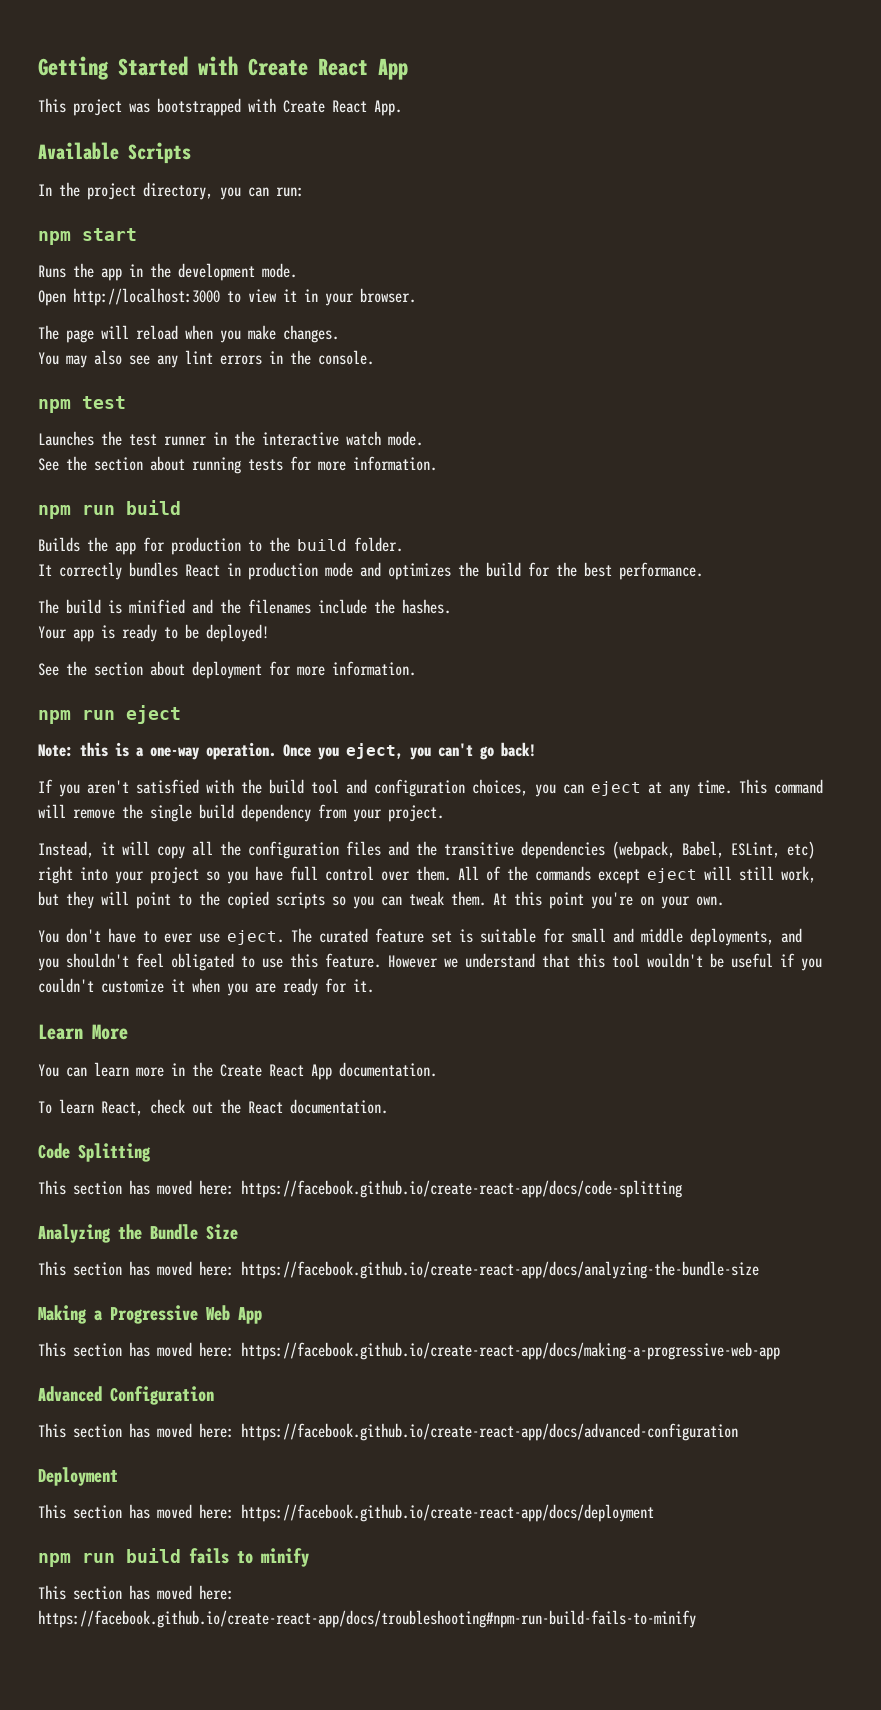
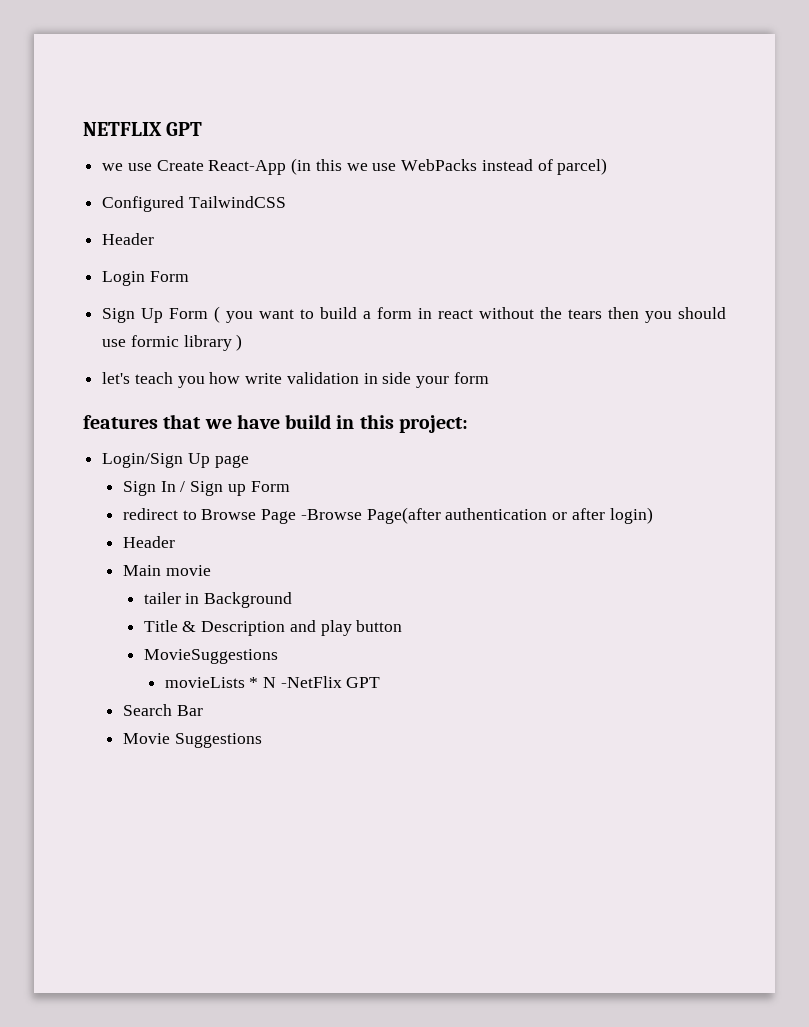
[38,56,408,80] [38,98,402,116] [38,142,191,164] [38,182,304,200] [38,228,137,245] [38,263,297,281] [38,288,416,306] [38,325,339,343] [38,350,374,368] [38,396,126,413] [38,431,423,446] [38,456,437,474] [38,500,181,519] [38,537,403,555] [38,562,703,580] [38,599,451,614] [38,624,269,642] [38,661,416,679] [38,705,181,724] [38,742,536,760] [38,779,823,797] [38,804,444,822] [38,841,815,859] [38,866,816,884] [38,891,724,909] [38,928,802,946] [38,953,822,971] [38,978,374,996] [38,1024,128,1040] [38,1062,437,1080] [38,1099,388,1116] [38,1143,151,1162] [38,1180,682,1198] [38,1224,238,1243] [38,1261,759,1279] [38,1305,262,1324] [38,1342,780,1360] [38,1386,214,1405] [38,1423,738,1441] [38,1467,118,1486] [38,1504,654,1522] [38,1548,309,1567] [38,1585,234,1600] [38,1610,696,1628] Getting Started with Create React App // This project was bootstrapped with Create React App. // Available Scripts // In the project directory, you can run: // npm start // Runs the app in the development mode. // Open http://localhost:3000 to view it in your browser. // The page will reload when you make changes. // You may also see any lint errors in the console. // npm test // Launches the test runner in the interactive watch mode. // See the section about running tests for more information. // npm run build // Builds the app for production to the build folder. // It correctly bundles React in production mode and optimizes the build for the best performance. // The build is minified and the filenames include the hashes. // Your app is ready to be deployed! // See the section about deployment for more information. // npm run eject // Note: this is a one-way operation. Once you eject, you can't go back! // If you aren't satisfied with the build tool and configuration choices, you can eject at any time. This command will remove the single build dependency from your project. // Instead, it will copy all the configuration files and the transitive dependencies (webpack, Babel, ESLint, etc) right into your project so you have full control over them. All of the commands except eject will still work, but they will point to the copied scripts so you can tweak them. At this point you're on your own. // You don't have to ever use eject. The curated feature set is suitable for small and middle deployments, and you shouldn't feel obligated to use this feature. However we understand that this tool wouldn't be useful if you couldn't customize it when you are ready for it. // Learn More // You can learn more in the Create React App documentation. // To learn React, check out the React documentation. // Code Splitting // This section has moved here: https://facebook.github.io/create-react-app/docs/code-splitting // Analyzing the Bundle Size // This section has moved here: https://facebook.github.io/create-react-app/docs/analyzing-the-bundle-size // Making a Progressive Web App // This section has moved here: https://facebook.github.io/create-react-app/docs/making-a-progressive-web-app // Advanced Configuration // This section has moved here: https://facebook.github.io/create-react-app/docs/advanced-configuration // Deployment // This section has moved here: https://facebook.github.io/create-react-app/docs/deployment // npm run build fails to minify // This section has moved here: https://facebook.github.io/create-react-app/docs/troubleshooting#npm-run-build-fails-to-minify -> [83,122,203,136] [102,158,608,175] [102,196,286,212] [102,233,155,245] [102,271,189,286] [102,306,726,323] [102,334,243,351] [102,372,489,388] [83,414,468,433] [102,453,249,468] [123,481,290,496] [123,507,653,524] [123,536,176,548] [123,565,211,576] [143,592,293,608] [143,620,403,636] [143,649,278,664] [164,676,381,688] [123,704,203,716] [123,733,262,748] NETFLIX GPT // we use Create React-App (in this we use WebPacks instead of parcel) // Configured TailwindCSS // Header // Login Form // Sign Up Form ( you want to build a form in react without the tears then you should use formic library ) // let's teach you how write validation in side your form // features that we have build in this project: // Login/Sign Up page // Sign In / Sign up Form // redirect to Browse Page -Browse Page(after authentication or after login) // Header // Main movie // tailer in Background // Title & Description and play button // MovieSuggestions // movieLists * N -NetFlix GPT // Search Bar // Movie Suggestions

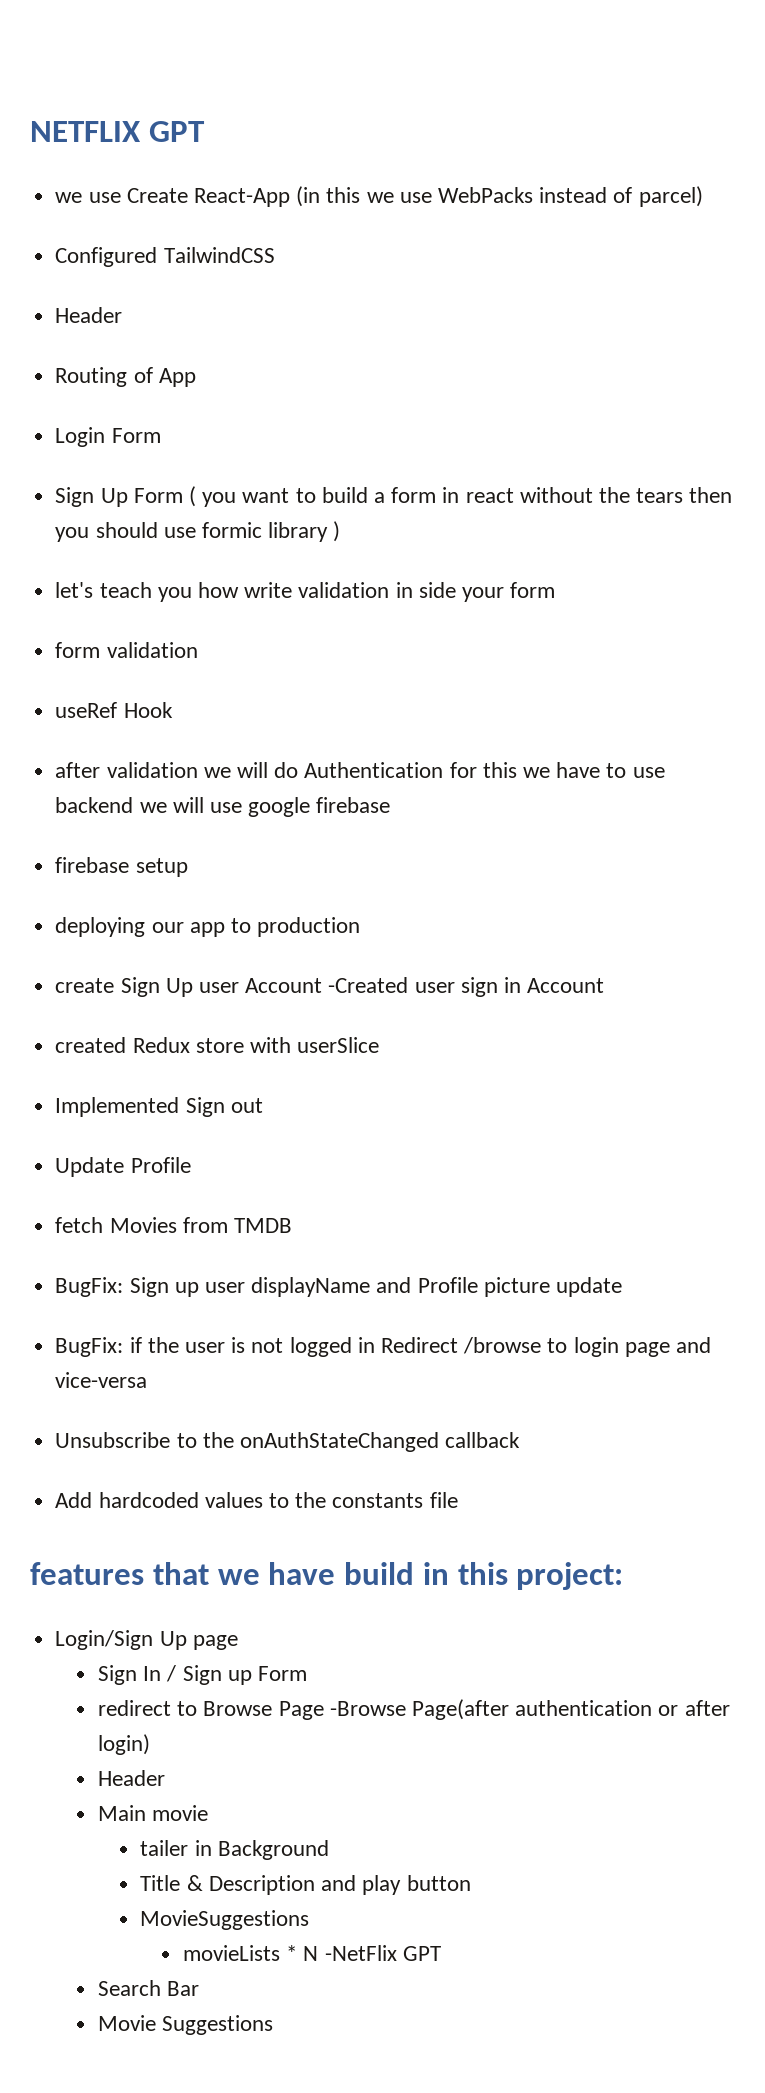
(155, 239) none -> [55,367,196,387] // Routing of App
(489, 378) none -> [55,642,198,658] [55,702,173,718] [55,762,665,778] [55,797,391,817] [55,857,188,877] [55,917,361,937] [55,977,605,997] [55,1037,380,1053] [55,1097,263,1117] [55,1157,191,1177] [55,1217,292,1233] [55,1277,622,1297] [55,1337,712,1357] [55,1372,148,1388] [55,1432,521,1452] [55,1492,458,1508] // form validation // useRef Hook // after validation we will do Authentication for this we have to use backend we will use google firebase // firebase setup // deploying our app to production // create Sign Up user Account -Created user sign in Account // created Redux store with userSlice // Implemented Sign out // Update Profile // fetch Movies from TMDB // BugFix: Sign up user displayName and Profile picture update // BugFix: if the user is not logged in Redirect /browse to login page and vice-versa // Unsubscribe to the onAuthStateChanged callback // Add hardcoded values to the constants file

